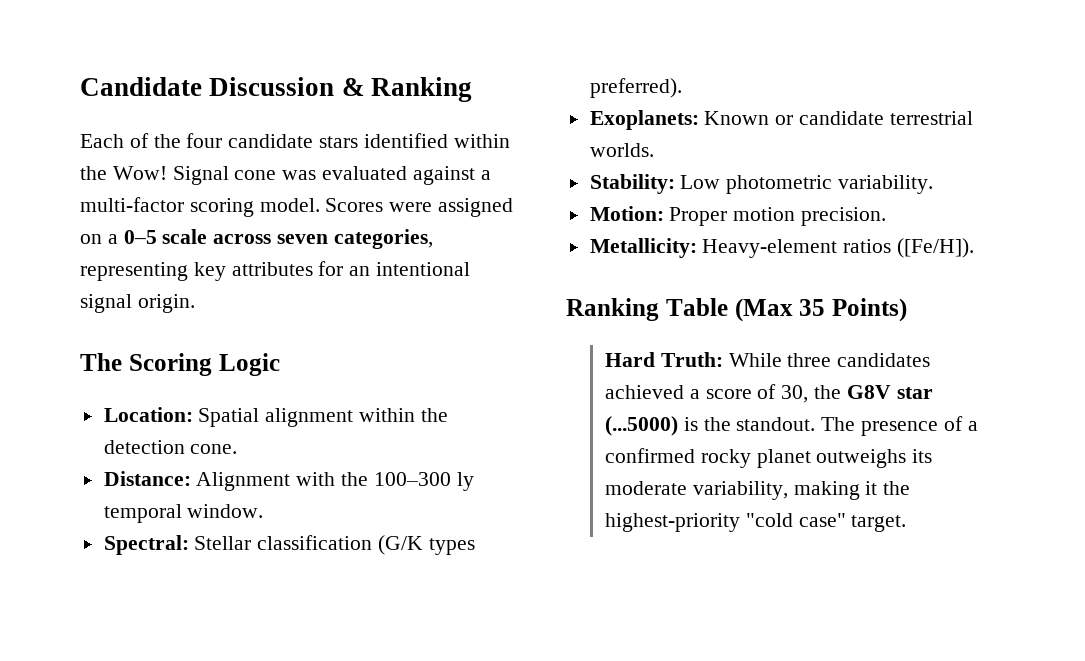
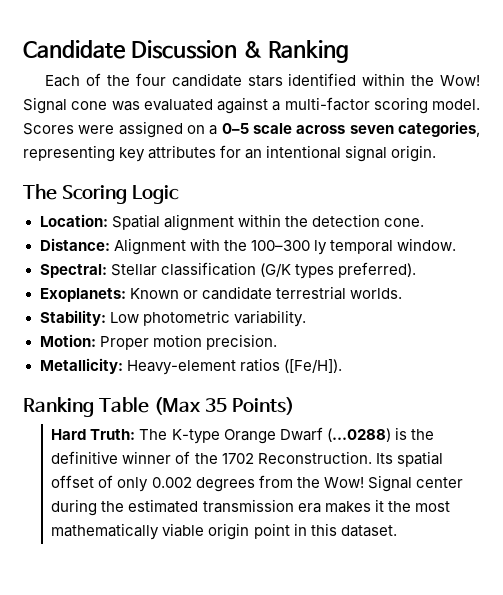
[728,353,931,367] [605,384,933,403] [605,416,978,436] [605,448,933,468] [605,481,911,500] [605,513,907,532] While three candidates achieved a score of 30, the G8V star (...5000) is the standout. The presence of a confirmed rocky planet outweighs its moderate variability, making it the highest-priority "cold case" target. -> [139,427,434,444] [51,451,443,467] [51,475,463,492] [51,499,450,516] [51,523,397,540] The K-type Orange Dwarf (...0288) is the definitive winner of the 1702 Reconstruction. Its spatial offset of only 0.002 degrees from the Wow! Signal center during the estimated transmission era makes it the most mathematically viable origin point in this dataset.

